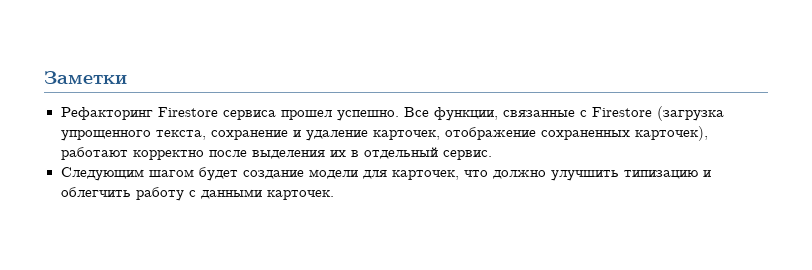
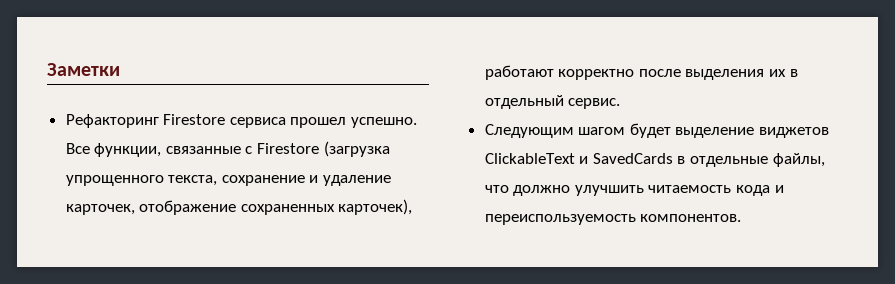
[242,169,711,181] [60,187,334,201] создание модели для карточек, что должно улучшить типизацию и облегчить работу с данными карточек. -> [675,127,830,138] [484,153,825,167] [484,185,784,196] [484,214,742,225] выделение виджетов ClickableText и SavedCards в отдельные файлы, что должно улучшить читаемость кода и переиспользуемость компонентов.

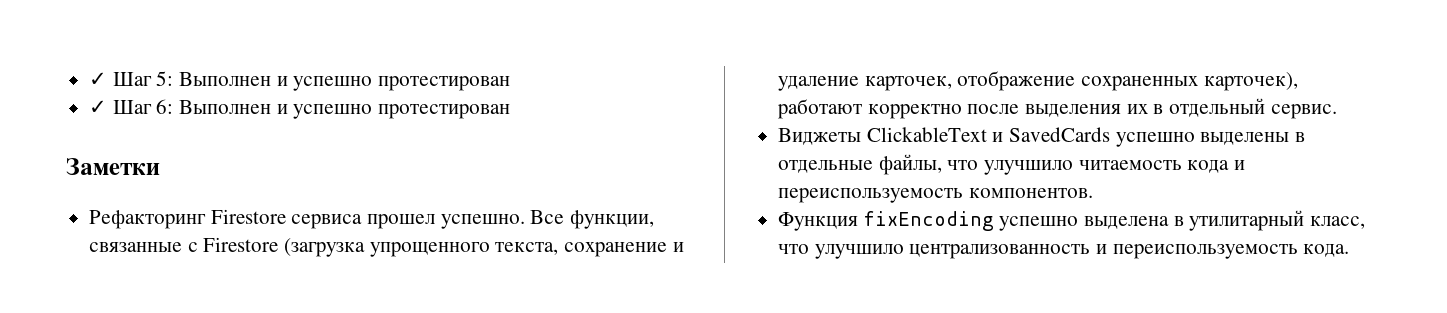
(47, 69) none -> [89,71,511,91] [89,99,511,119] ✓ Шаг 5: Выполнен и успешно протестирован // ✓ Шаг 6: Выполнен и успешно протестирован //
[484,123,830,138] Следующим шагом будет выделение виджетов -> [778,128,862,145] Виджеты
(673, 158) none -> [1115,132,1290,147] успешно выделены
[513,185,644,196] должно улучшить -> [984,160,1074,175] улучшило
(742, 218) none -> [778,210,1366,231] [778,244,1350,259] // Функция fixEncoding успешно выделена в утилитарный класс, что улучшило централизованность и переиспользуемость кода.

